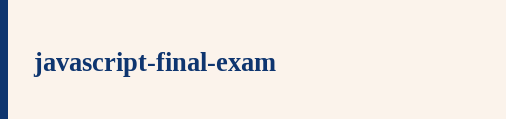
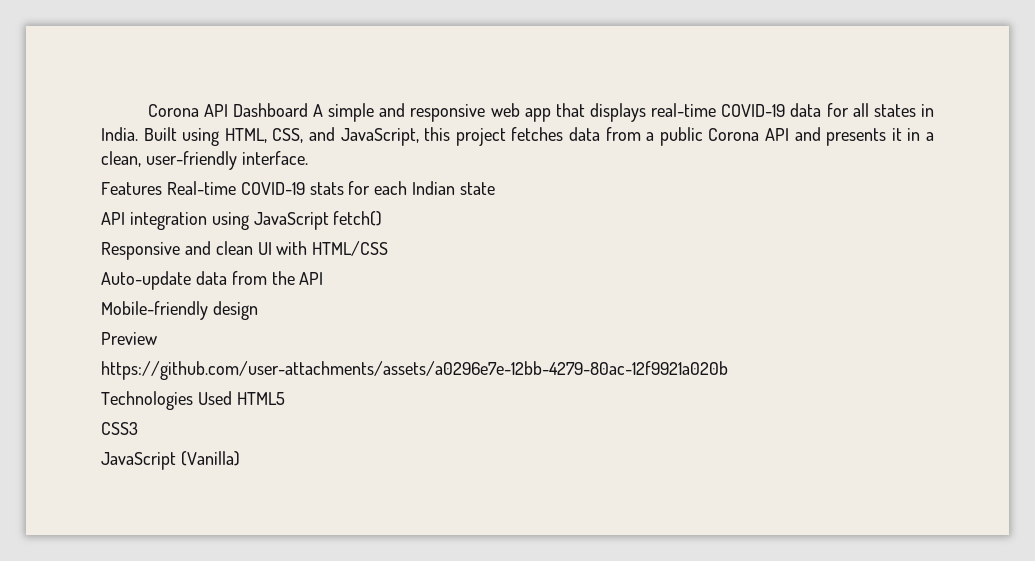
[33,52,276,77] javascript-final-exam -> [147,103,935,122] [101,127,935,146] [101,151,308,170] [101,181,496,195] [101,211,383,230] [101,241,389,260] [101,271,324,290] [101,301,258,320] [101,332,157,345] [101,361,728,380] [101,391,285,410] [101,422,138,435] [101,451,240,470] Corona API Dashboard A simple and responsive web app that displays real-time COVID-19 data for all states in India. Built using HTML, CSS, and JavaScript, this project fetches data from a public Corona API and presents it in a clean, user-friendly interface. // Features Real-time COVID-19 stats for each Indian state // API integration using JavaScript fetch() // Responsive and clean UI with HTML/CSS // Auto-update data from the API // Mobile-friendly design // Preview // https://github.com/user-attachments/assets/a0296e7e-12bb-4279-80ac-12f9921a020b // Technologies Used HTML5 // CSS3 // JavaScript (Vanilla)

